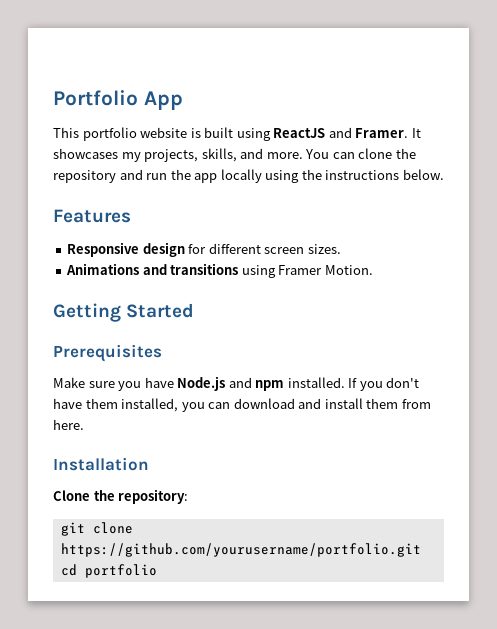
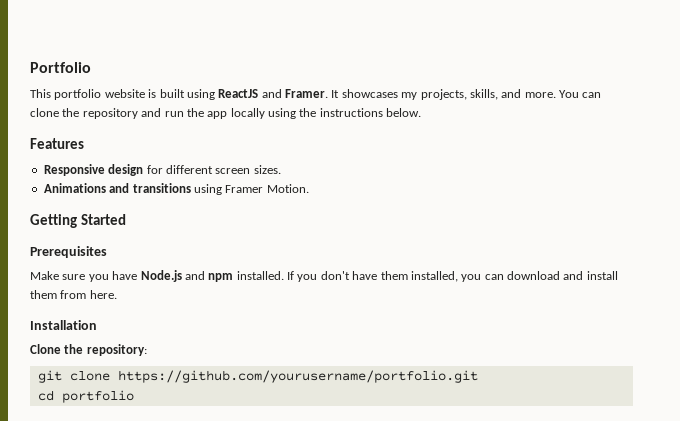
[143,91,183,110] App -> (91, 67) none

